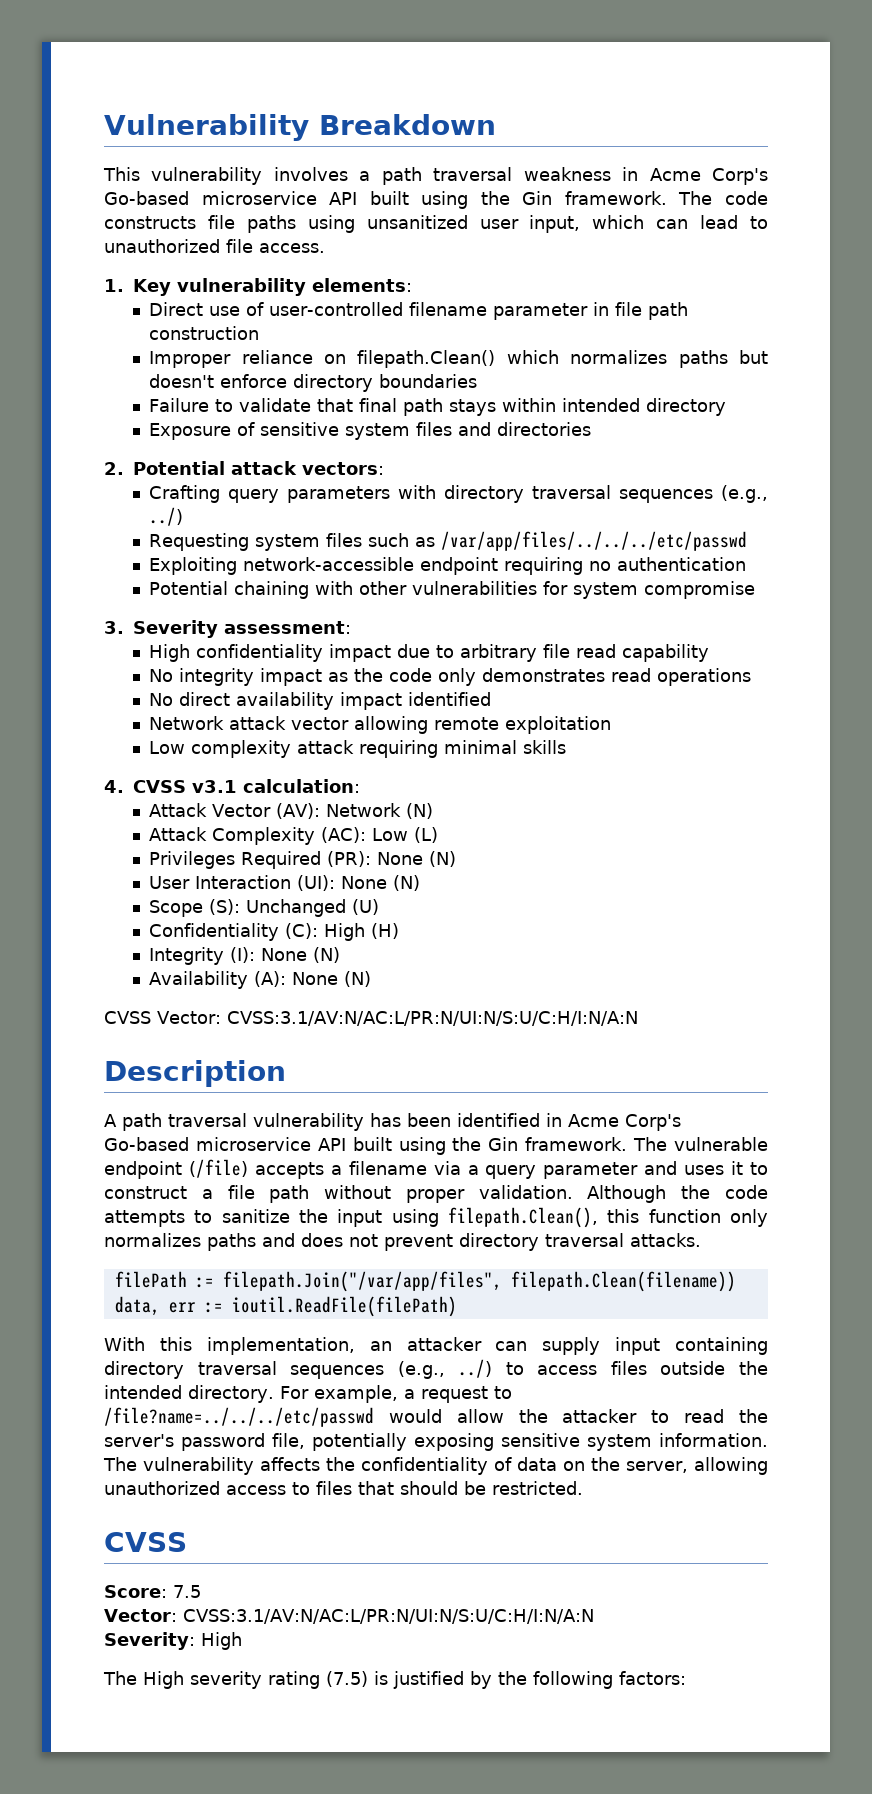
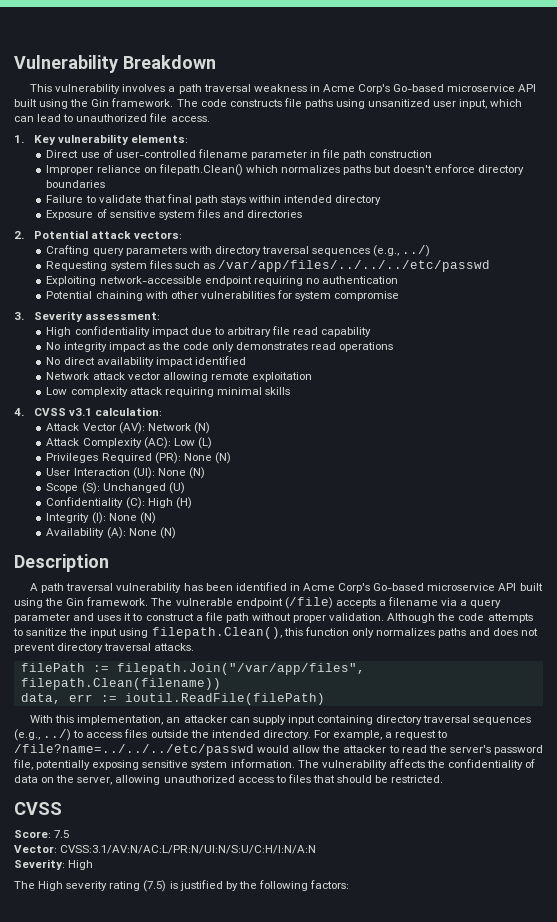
[104,1011,638,1026] // CVSS Vector: CVSS:3.1/AV:N/AC:L/PR:N/UI:N/S:U/C:H/I:N/A:N -> (176, 533) none

